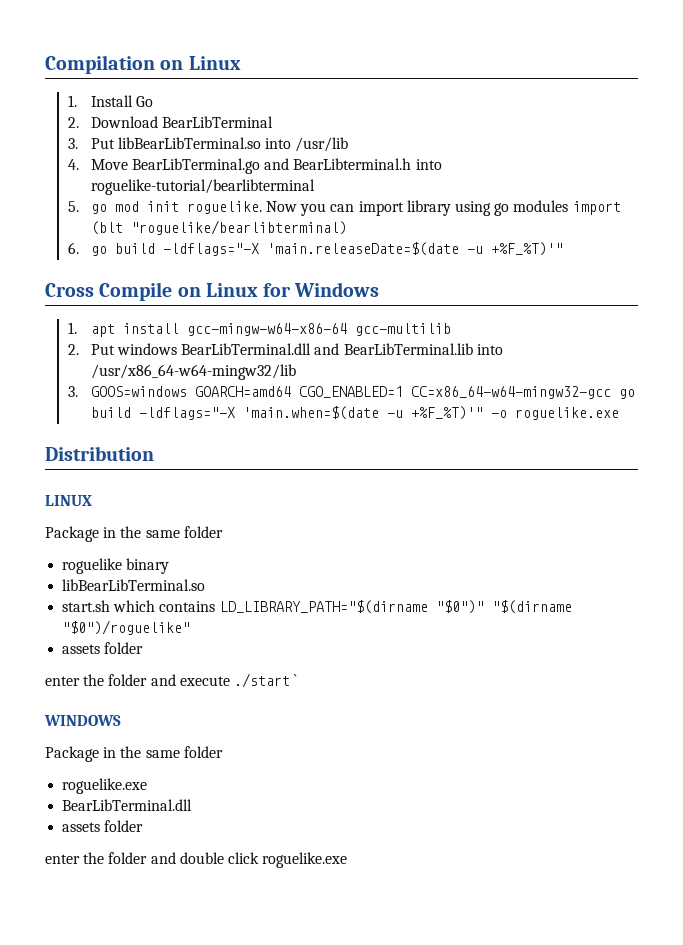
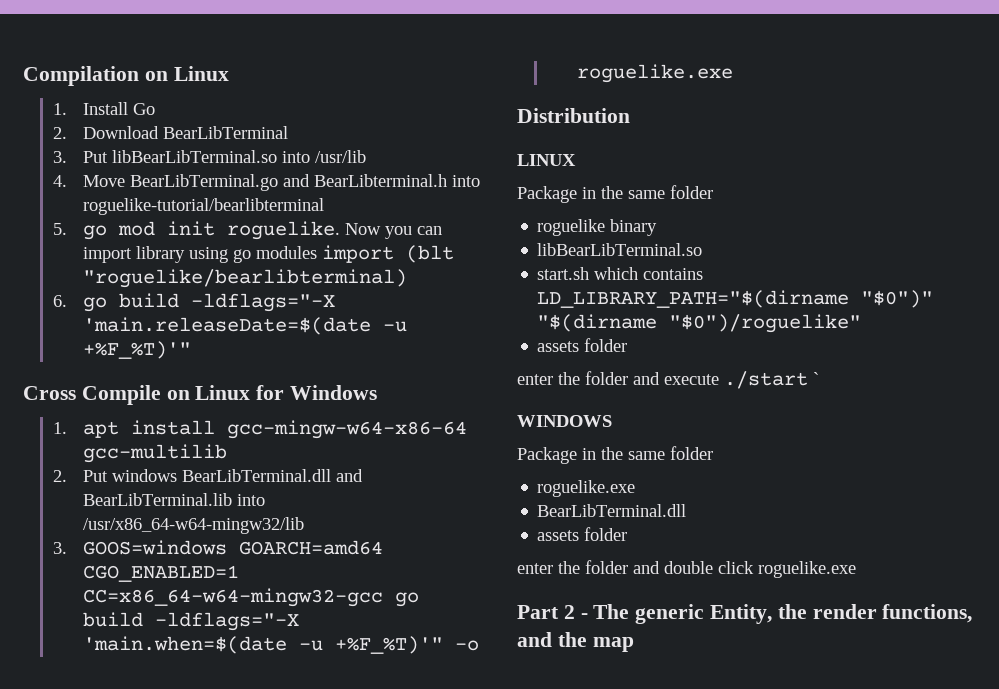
(348, 860) none -> [517,604,973,624] [517,632,634,652] // Part 2 - The generic Entity, the render functions, and the map

